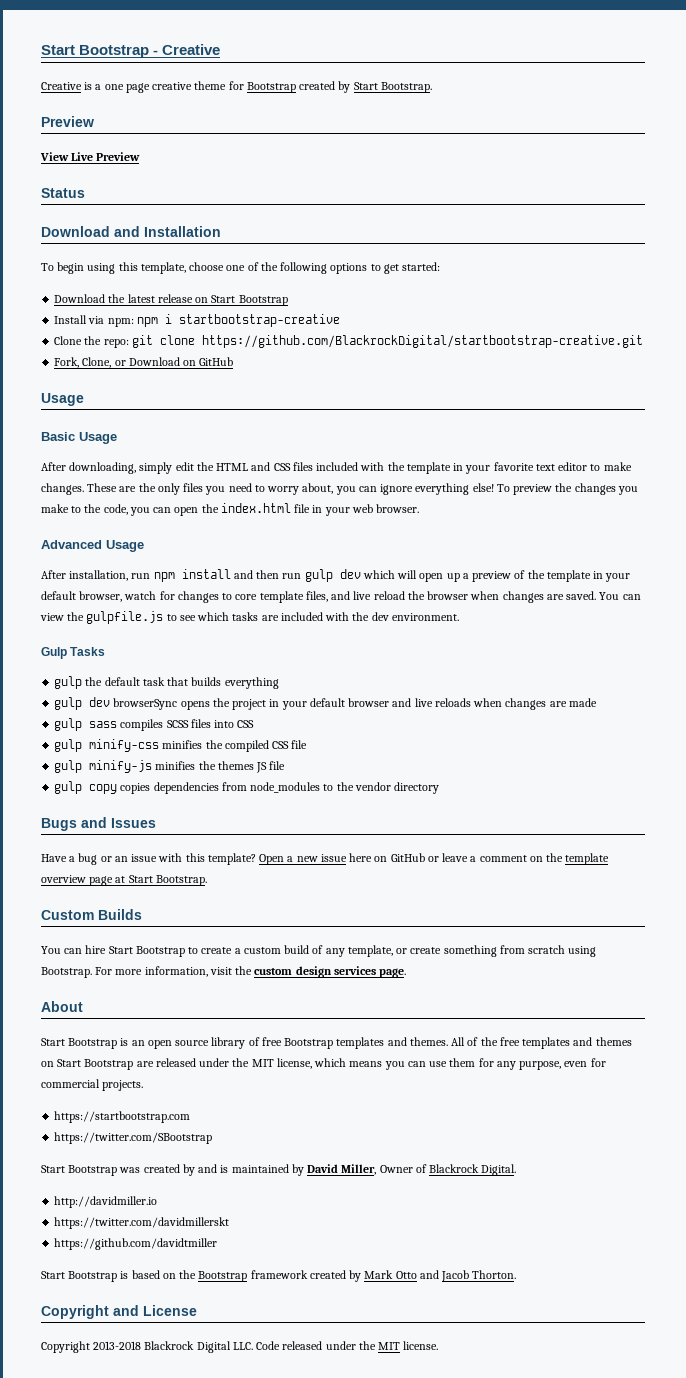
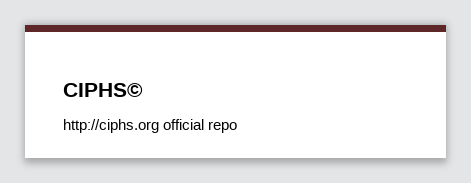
[41,44,221,58] [41,81,432,93] [41,116,94,127] [40,152,141,161] [41,188,85,198] [41,226,221,237] [41,262,441,274] [54,294,288,306] [54,314,340,327] [54,335,643,348] [54,357,234,368] [41,393,84,406] [41,432,117,444] [41,462,632,474] [41,483,638,495] [41,503,420,516] [41,540,144,552] [41,569,631,582] [41,591,641,603] [40,611,459,624] [41,647,106,659] [54,676,279,689] [54,697,597,710] [54,718,255,731] [54,739,308,752] [54,760,286,773] [54,781,440,794] [41,817,156,831] [41,853,610,865] [41,875,207,886] [41,909,142,920] [41,945,597,957] [41,966,407,978] [41,1001,83,1012] [41,1037,632,1049] [41,1058,606,1070] [41,1079,144,1091] [54,1111,191,1123] [54,1132,213,1144] [41,1164,517,1176] [54,1196,158,1208] [54,1217,230,1229] [54,1238,218,1250] [41,1270,517,1282] [41,1305,197,1319] [41,1341,439,1353] Start Bootstrap - Creative // Creative is a one page creative theme for Bootstrap created by Start Bootstrap. // Preview // View Live Preview // Status // Download and Installation // To begin using this template, choose one of the following options to get started: // Download the latest release on Start Bootstrap // Install via npm: npm i startbootstrap-creative // Clone the repo: git clone https://github.com/BlackrockDigital/startbootstrap-creative.git // Fork, Clone, or Download on GitHub // Usage // Basic Usage // After downloading, simply edit the HTML and CSS files included with the template in your favorite text editor to make changes. These are the only files you need to worry about, you can ignore everything else! To preview the changes you make to the code, you can open the index.html file in your web browser. // Advanced Usage // After installation, run npm install and then run gulp dev which will open up a preview of the template in your default browser, watch for changes to core template files, and live reload the browser when changes are saved. You can view the gulpfile.js to see which tasks are included with the dev environment. // Gulp Tasks // gulp the default task that builds everything // gulp dev browserSync opens the project in your default browser and live reloads when changes are made // gulp sass compiles SCSS files into CSS // gulp minify-css minifies the compiled CSS file // gulp minify-js minifies the themes JS file // gulp copy copies dependencies from node_modules to the vendor directory // Bugs and Issues // Have a bug or an issue with this template? Open a new issue here on GitHub or leave a comment on the template overview page at Start Bootstrap. // Custom Builds // You can hire Start Bootstrap to create a custom build of any template, or create something from scratch using Bootstrap. For more information, visit the custom design services page. // About // Start Bootstrap is an open source library of free Bootstrap templates and themes. All of the free templates and themes on Start Bootstrap are released under the MIT license, which means you can use them for any purpose, even for commercial projects. // https://startbootstrap.com // https://twitter.com/SBootstrap // Start Bootstrap was created by and is maintained by David Miller, Owner of Blackrock Digital. // http://davidmiller.io // https://twitter.com/davidmillerskt // https://github.com/davidtmiller // Start Bootstrap is based on the Bootstrap framework created by Mark Otto and Jacob Thorton. // Copyright and License // Copyright 2013-2018 Blackrock Digital LLC. Code released under the MIT license. -> [63,83,143,97] [63,119,238,133] CIPHS© // http://ciphs.org official repo

